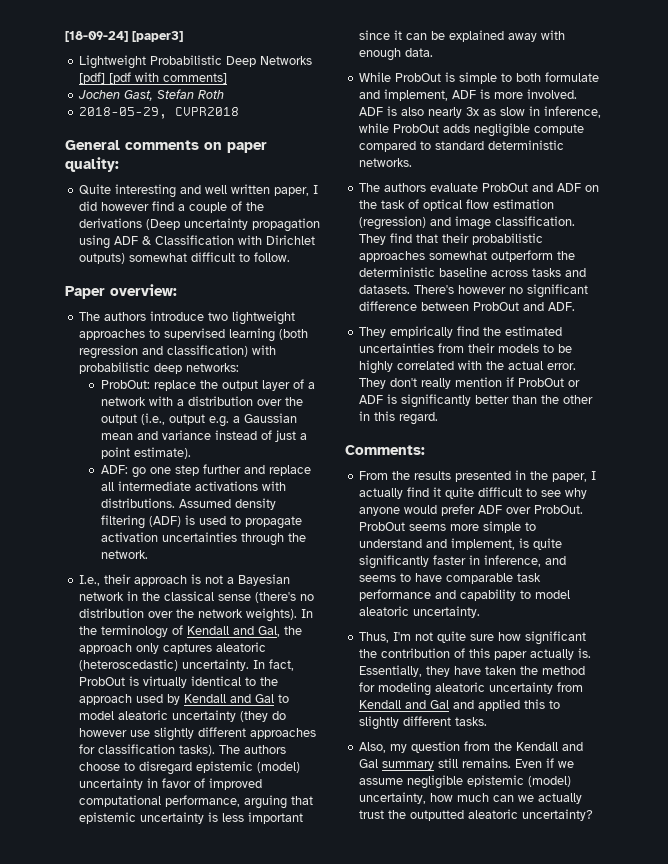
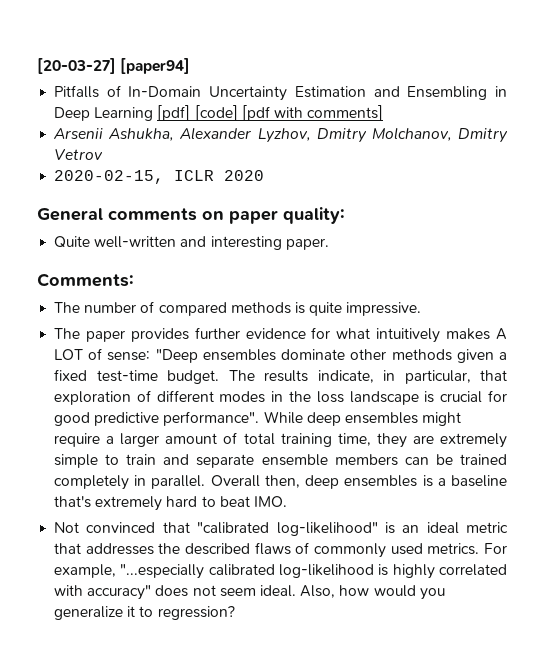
[65,31,183,42] [79,55,313,69] [79,72,228,84] [78,89,225,101] [79,107,240,119] [18-09-24] [paper3] // Lightweight Probabilistic Deep Networks [pdf] [pdf with comments] // Jochen Gast, Stefan Roth // 2018-05-29, CVPR2018 -> [37,58,191,74] [54,85,507,101] [54,105,384,121] [53,127,508,143] [54,149,104,160] [54,170,265,184] [20-03-27] [paper94] // Pitfalls of In-Domain Uncertainty Estimation and Ensembling in Deep Learning [pdf] [code] [pdf with comments] // Arsenii Ashukha, Alexander Lyzhov, Dmitry Molchanov, Dmitry Vetrov // 2020-02-15, ICLR 2020
[115,184,319,198] [79,201,265,213] [79,218,321,232] [79,235,316,249] [79,252,291,264] [65,284,177,299] [79,311,296,325] [79,328,309,342] [79,345,277,359] [79,362,240,374] [101,379,316,391] [101,396,304,406] [101,413,298,427] [101,430,308,442] [101,447,192,459] [101,464,312,478] [101,481,287,491] [101,498,277,510] [101,515,303,529] [101,532,307,546] [101,550,149,559] [79,574,291,586] [79,591,315,603] [79,608,314,622] [79,625,303,639] [79,642,267,654] [79,659,295,671] [79,676,279,688] [79,694,290,705] [79,710,287,722] [79,727,317,741] [79,744,287,756] [79,761,301,775] [79,778,263,790] [79,795,314,809] [79,812,304,824] [359,30,566,42] [359,48,434,61] [359,72,600,84] [359,89,578,101] [359,106,602,118] [359,123,585,137] [359,140,565,152] [359,158,413,167] [359,183,600,192] [359,199,555,211] [359,216,576,230] [359,233,544,245] [359,250,576,262] [359,267,587,277] [359,284,589,298] [359,301,576,311] [359,326,563,338] [359,343,573,353] [359,360,577,374] [359,377,581,389] [359,394,594,408] [359,411,439,425] [345,445,425,455] [359,470,597,482] [359,487,588,499] [359,504,584,516] [359,521,537,533] [359,538,563,550] [359,555,567,569] [359,573,542,584] [359,589,571,601] [359,606,481,618] [359,631,587,645] [359,648,592,660] [359,665,586,677] [359,682,584,696] [359,699,561,711] [359,716,488,730] [359,741,584,753] [359,758,575,770] [359,775,572,789] [359,792,583,804] [359,809,594,821] interesting and well written paper, I did however find a couple of the derivations (Deep uncertainty propagation using ADF & Classification with Dirichlet outputs) somewhat difficult to follow. // Paper overview: // The authors introduce two lightweight approaches to supervised learning (both regression and classification) with probabilistic deep networks: // ProbOut: replace the output layer of a network with a distribution over the output (i.e., output e.g. a Gaussian mean and variance instead of just a point estimate). // ADF: go one step further and replace all intermediate activations with distributions. Assumed density filtering (ADF) is used to propagate activation uncertainties through the network. // I.e., their approach is not a Bayesian network in the classical sense (there's no distribution over the network weights). In the terminology of Kendall and Gal, the approach only captures aleatoric (heteroscedastic) uncertainty. In fact, ProbOut is virtually identical to the approach used by Kendall and Gal to model aleatoric uncertainty (they do however use slightly different approaches for classification tasks). The authors choose to disregard epistemic (model) uncertainty in favor of improved computational performance, arguing that epistemic uncertainty is less important since it can be explained away with enough data. // While ProbOut is simple to both formulate and implement, ADF is more involved. ADF is also nearly 3x as slow in inference, while ProbOut adds negligible compute compared to standard deterministic networks. // The authors evaluate ProbOut and ADF on the task of optical flow estimation (regression) and image classification. They find that their probabilistic approaches somewhat outperform the deterministic baseline across tasks and datasets. There's however no significant difference between ProbOut and ADF. // They empirically find the estimated uncertainties from their models to be highly correlated with the actual error. They don't really mention if ProbOut or ADF is significantly better than the other in this regard. // Comments: // From the results presented in the paper, I actually find it quite difficult to see why anyone would prefer ADF over ProbOut. ProbOut seems more simple to understand and implement, is quite significantly faster in inference, and seems to have comparable task performance and capability to model aleatoric uncertainty. // Thus, I'm not quite sure how significant the contribution of this paper actually is. Essentially, they have taken the method for modeling aleatoric uncertainty from Kendall and Gal and applied this to slightly different tasks. // Also, my question from the Kendall and Gal summary still remains. Even if we assume negligible epistemic (model) uncertainty, how much can we actually trust the outputted aleatoric uncertainty? -> [94,236,329,250] [37,273,134,287] [54,301,422,316] [54,327,507,343] [54,348,507,363] [54,369,507,384] [54,390,508,405] [54,411,462,426] [54,432,507,448] [54,454,507,468] [54,475,507,490] [54,496,287,511] [54,522,508,536] [54,542,507,558] [54,564,507,579] [54,585,445,600] [54,606,235,620] well-written and interesting paper. // Comments: // The number of compared methods is quite impressive. // The paper provides further evidence for what intuitively makes A LOT of sense: "Deep ensembles dominate other methods given a fixed test-time budget. The results indicate, in particular, that exploration of different modes in the loss landscape is crucial for good predictive performance". While deep ensembles might require a larger amount of total training time, they are extremely simple to train and separate ensemble members can be trained completely in parallel. Overall then, deep ensembles is a baseline that's extremely hard to beat IMO. // Not convinced that "calibrated log-likelihood" is an ideal metric that addresses the described flaws of commonly used metrics. For example, "...especially calibrated log-likelihood is highly correlated with accuracy" does not seem ideal. Also, how would you generalize it to regression?

